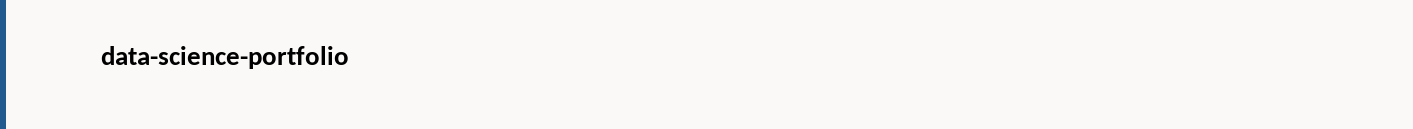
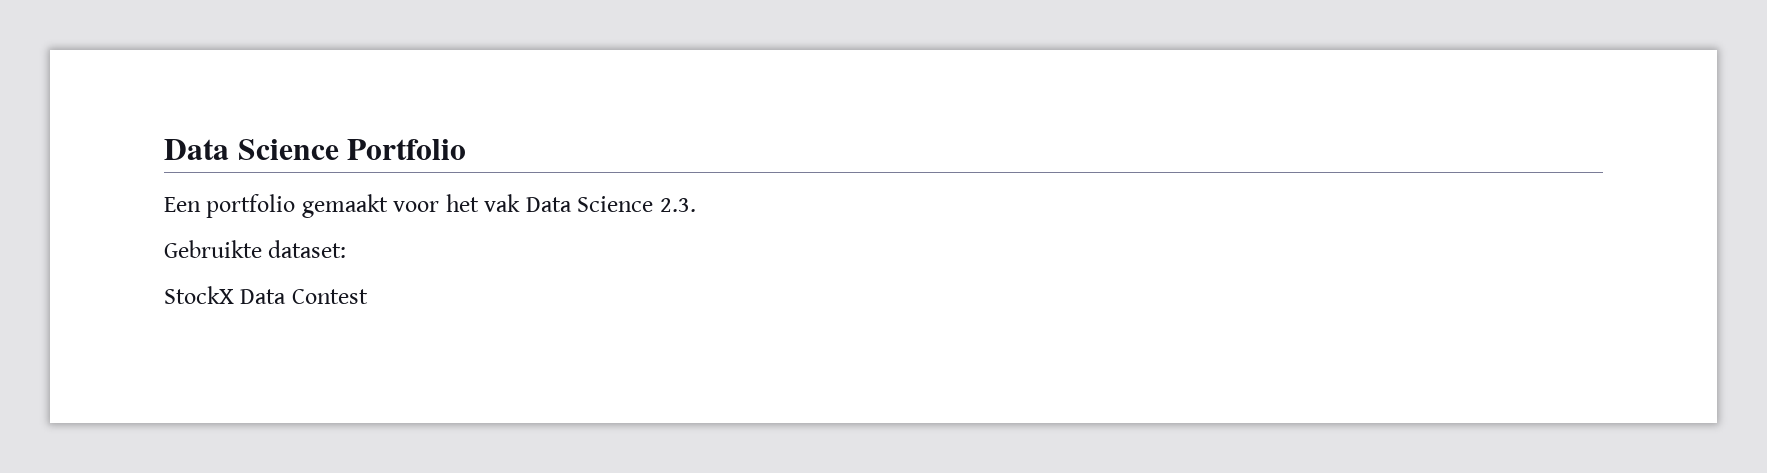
[101,46,349,69] data-science-portfolio -> [164,139,467,160] [164,194,696,218] [164,240,347,258] [164,286,368,304] Data Science Portfolio // Een portfolio gemaakt voor het vak Data Science 2.3. // Gebruikte dataset: // StockX Data Contest

